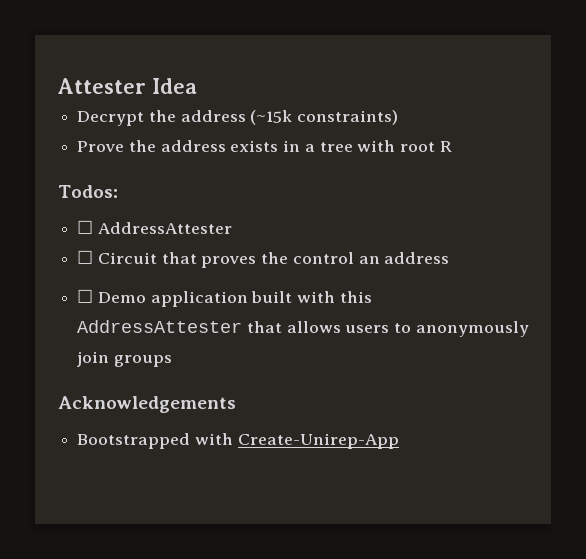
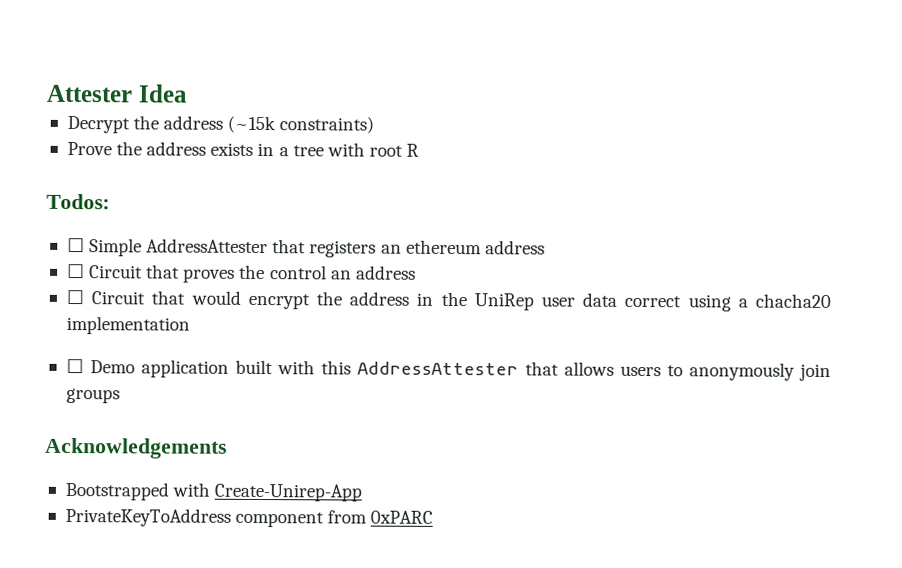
[97,222,232,234] AddressAttester -> [89,238,545,258] Simple AddressAttester that registers an ethereum address
(450, 258) none -> [65,289,832,312] [65,315,190,335] // ☐ Circuit that would encrypt the address in the UniRep user data correct using a chacha20 implementation
(399, 441) none -> [64,507,434,528] // PrivateKeyToAddress component from 0xPARC

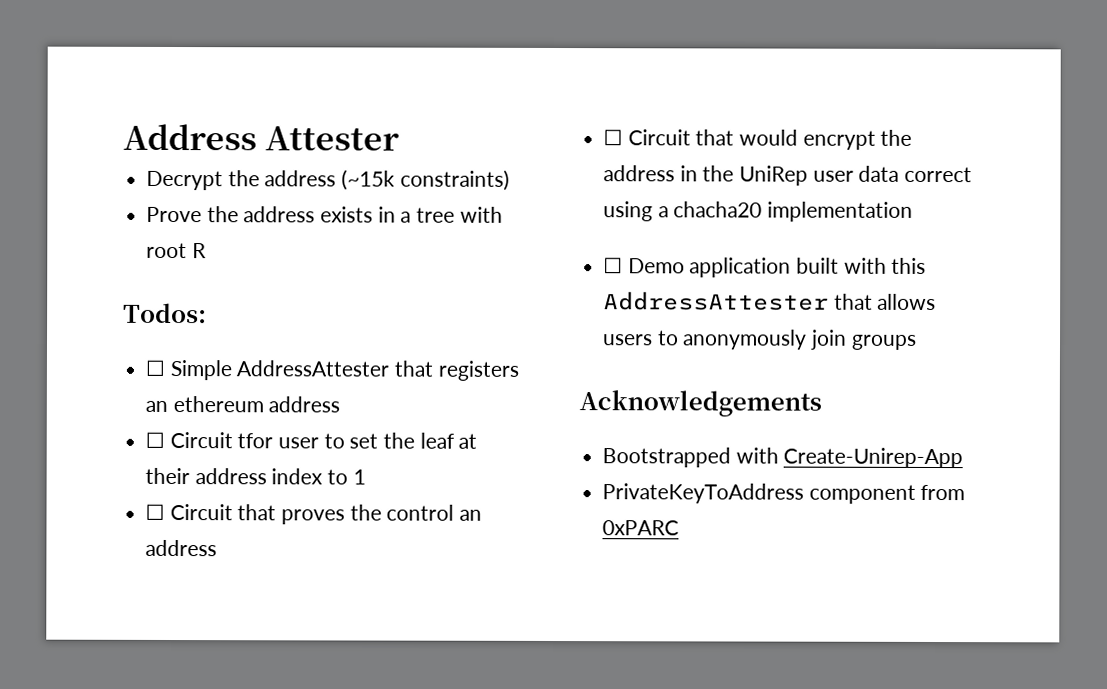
(46, 93) none -> [123,123,257,151] Address
[137,84,188,103] Idea -> (400, 138) none
(545, 247) none -> [145,431,478,449] [145,467,366,485] // ☐ Circuit tfor user to set the leaf at their address index to 1

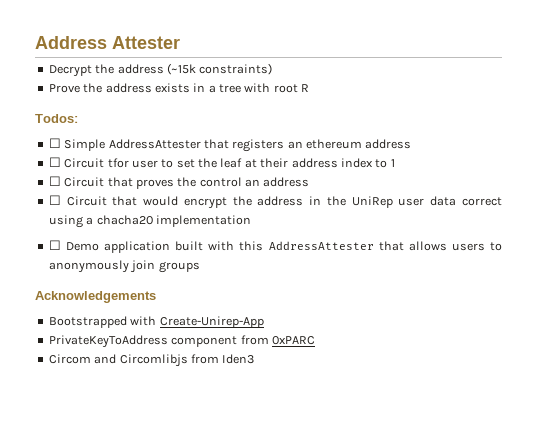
(680, 528) none -> [48,354,255,367] // Circom and Circomlibjs from Iden3

